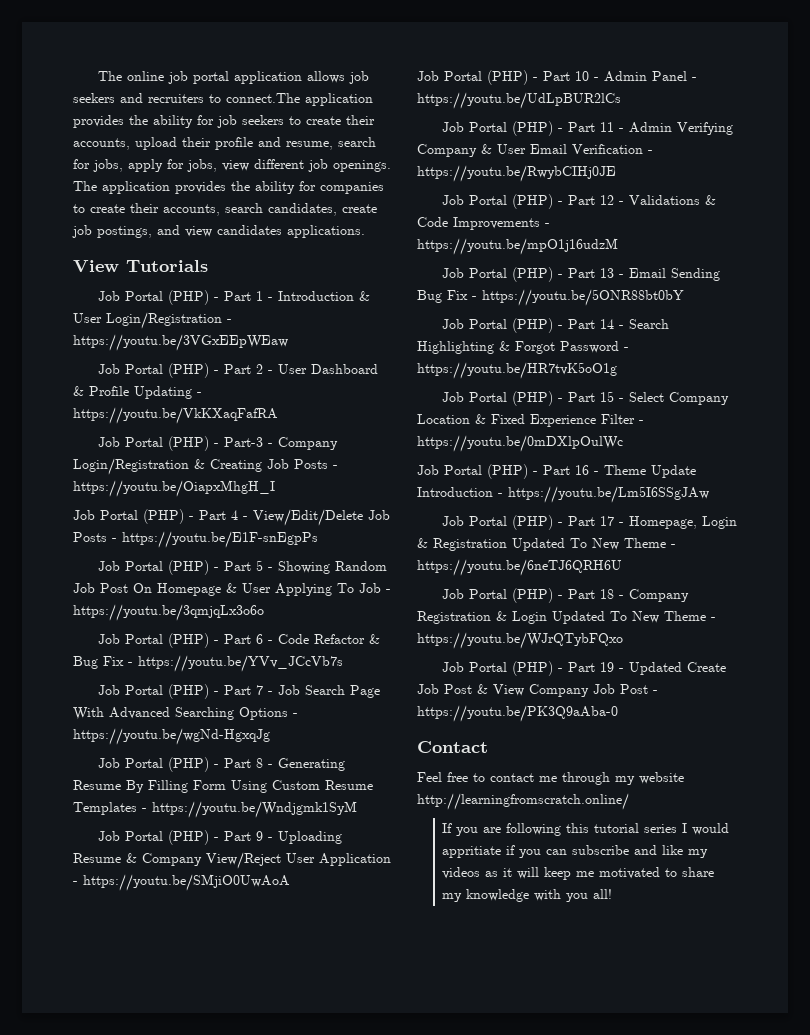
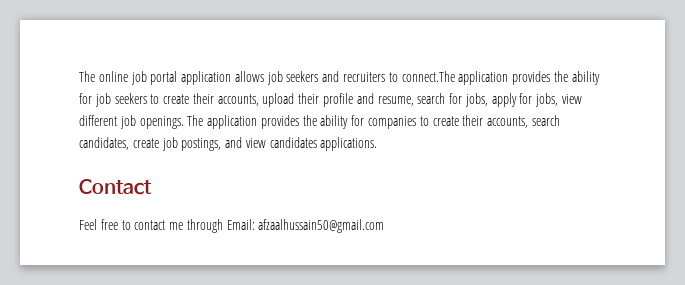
[73,260,208,272] [97,290,370,305] [73,312,232,329] [73,334,288,351] [97,363,378,378] [73,386,202,399] [73,407,278,424] [97,436,338,451] [73,458,338,475] [73,480,275,497] [73,509,390,526] [73,531,318,548] [97,560,387,575] [73,583,391,596] [73,604,264,621] [97,633,380,648] [73,655,343,672] [97,684,380,699] [73,707,298,720] [73,728,270,745] [97,757,345,772] [73,780,373,793] [73,801,357,818] [97,830,342,845] [73,852,391,869] [73,874,290,891] [417,70,697,85] [417,92,621,109] [441,121,733,136] [417,144,653,157] [417,165,616,182] [441,194,716,209] [417,217,550,230] [417,238,618,255] [441,267,720,282] [417,289,684,306] [441,318,669,333] [417,341,629,354] [417,362,617,379] [441,391,729,406] [417,414,644,427] [417,435,623,452] [417,464,696,479] [417,486,709,503] [441,515,737,530] [417,538,676,551] [417,559,622,576] [441,588,689,603] [417,611,716,624] [417,632,623,649] [441,661,726,676] [417,684,658,697] [417,705,618,722] // View Tutorials // Job Portal (PHP) - Part 1 - Introduction & User Login/Registration - https://youtu.be/3VGxEEpWEaw // Job Portal (PHP) - Part 2 - User Dashboard & Profile Updating - https://youtu.be/VkKXaqFafRA // Job Portal (PHP) - Part-3 - Company Login/Registration & Creating Job Posts - https://youtu.be/OiapxMhgH_I // Job Portal (PHP) - Part 4 - View/Edit/Delete Job Posts - https://youtu.be/E1F-snEgpPs // Job Portal (PHP) - Part 5 - Showing Random Job Post On Homepage & User Applying To Job - https://youtu.be/3qmjqLx3o6o // Job Portal (PHP) - Part 6 - Code Refactor & Bug Fix - https://youtu.be/YVv_JCcVb7s // Job Portal (PHP) - Part 7 - Job Search Page With Advanced Searching Options - https://youtu.be/wgNd-HgxqJg // Job Portal (PHP) - Part 8 - Generating Resume By Filling Form Using Custom Resume Templates - https://youtu.be/Wndjgmk1SyM // Job Portal (PHP) - Part 9 - Uploading Resume & Company View/Reject User Application - https://youtu.be/SMjiO0UwAoA // Job Portal (PHP) - Part 10 - Admin Panel - https://youtu.be/UdLpBUR2lCs // Job Portal (PHP) - Part 11 - Admin Verifying Company & User Email Verification - https://youtu.be/RwybCIHj0JE // Job Portal (PHP) - Part 12 - Validations & Code Improvements - https://youtu.be/mpO1j16udzM // Job Portal (PHP) - Part 13 - Email Sending Bug Fix - https://youtu.be/5ONR88bt0bY // Job Portal (PHP) - Part 14 - Search Highlighting & Forgot Password - https://youtu.be/HR7tvK5oO1g // Job Portal (PHP) - Part 15 - Select Company Location & Fixed Experience Filter - https://youtu.be/0mDXlpOulWc // Job Portal (PHP) - Part 16 - Theme Update Introduction - https://youtu.be/Lm5I6SSgJAw // Job Portal (PHP) - Part 17 - Homepage, Login & Registration Updated To New Theme - https://youtu.be/6neTJ6QRH6U // Job Portal (PHP) - Part 18 - Company Registration & Login Updated To New Theme - https://youtu.be/WJrQTybFQxo // Job Portal (PHP) - Part 19 - Updated Create Job Post & View Company Job Post - https://youtu.be/PK3Q9aAba-0 -> (378, 144) none
[615,772,684,785] [417,793,629,810] [442,823,730,836] [442,845,709,858] [442,867,715,880] [442,889,613,902] my website http://learningfromscratch.online/ // If you are following this tutorial series I would appritiate if you can subscribe and like my videos as it will keep me motivated to share my knowledge with you all! -> [226,219,385,233] Email: afzaalhussain50@gmail.com

